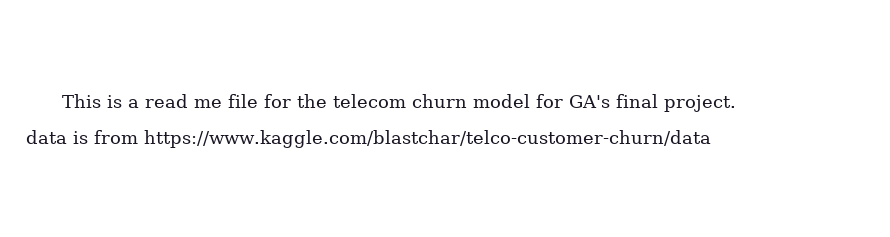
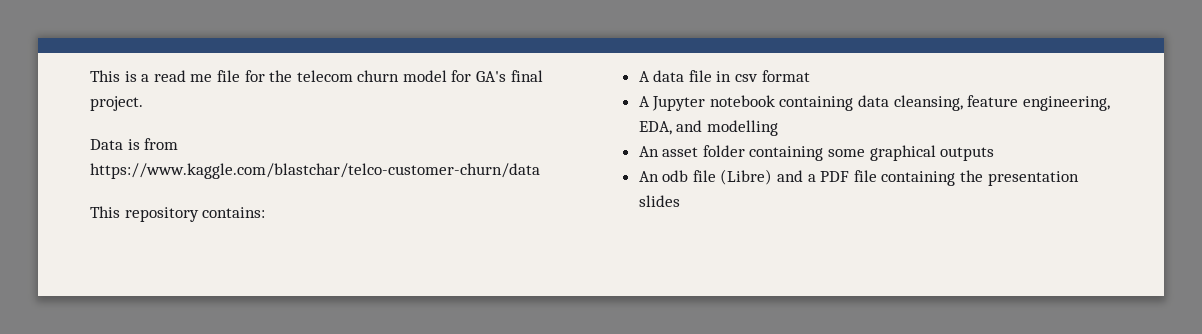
[26,130,67,144] data -> [90,139,123,150] Data
(711, 139) none -> [90,206,266,222] [638,70,810,82] [638,95,1110,111] [638,120,778,136] [638,145,995,161] [638,169,1079,186] [638,195,680,207] // This repository contains: // A data file in csv format // A Jupyter notebook containing data cleansing, feature engineering, EDA, and modelling // An asset folder containing some graphical outputs // An odb file (Libre) and a PDF file containing the presentation slides

